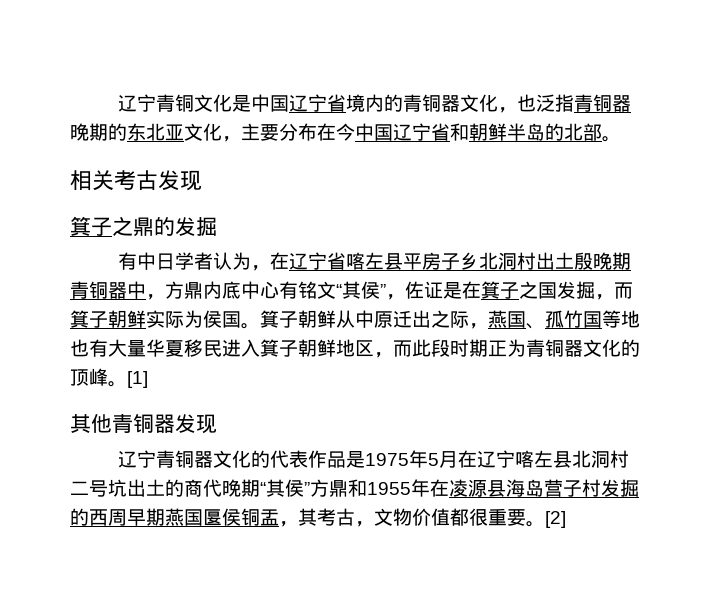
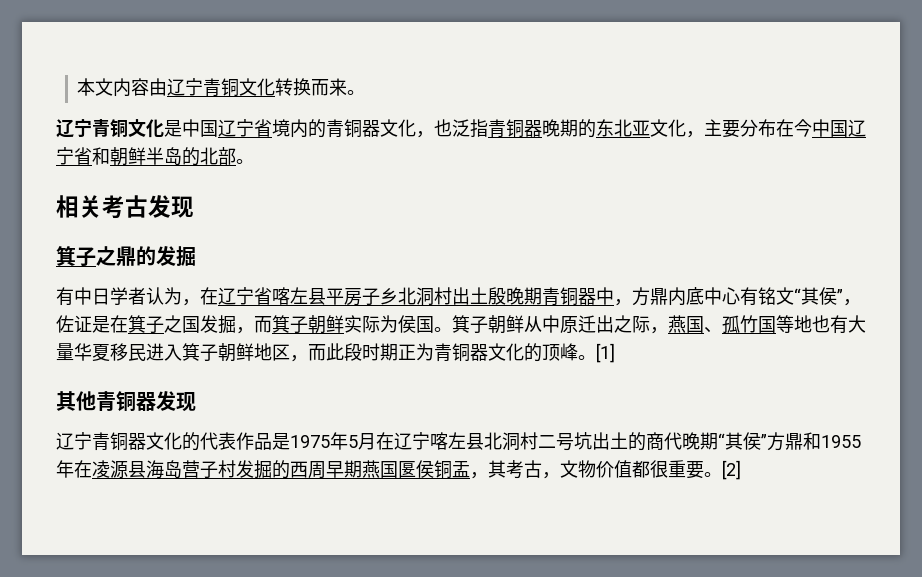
(118, 103) none -> [77,78,366,97] 本文内容由辽宁青铜文化转换而来。 //

